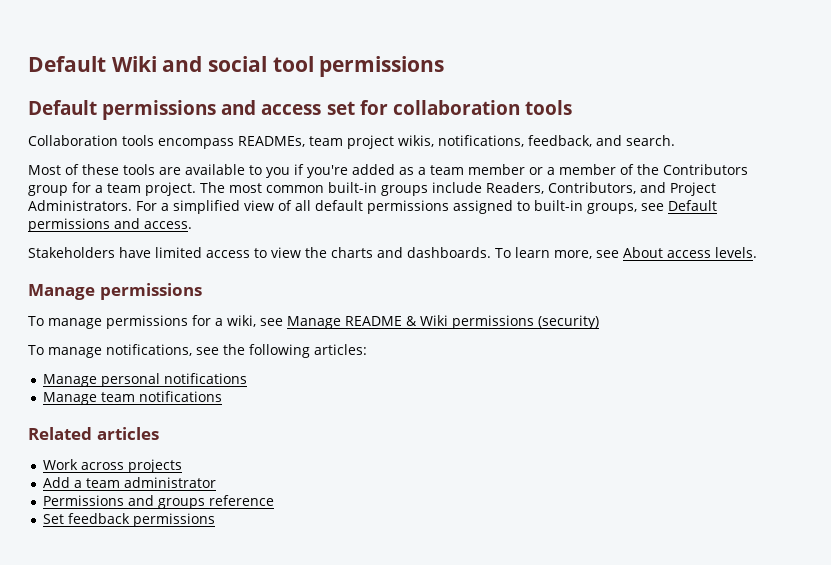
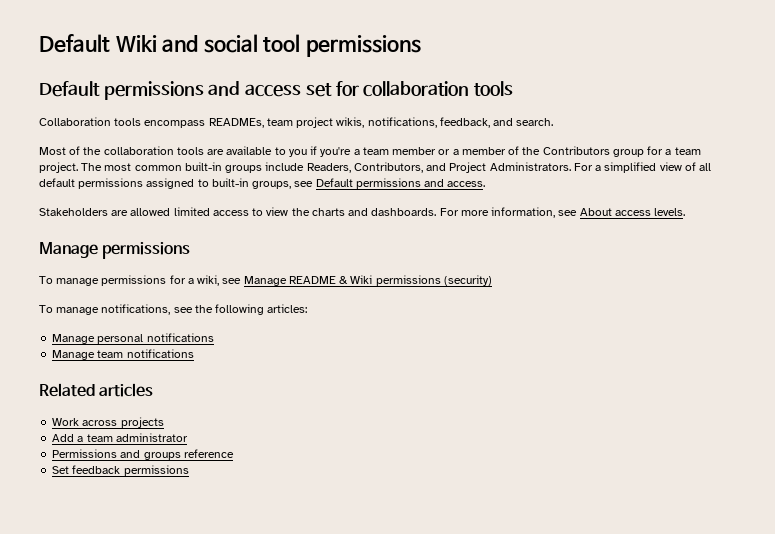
[82,164,119,175] these -> [83,146,174,155] the collaboration
[352,164,414,175] added as -> (352, 152) none
[119,247,151,258] have -> [111,208,171,216] are allowed
[495,247,592,259] To learn more, -> [439,207,556,218] For more information,

